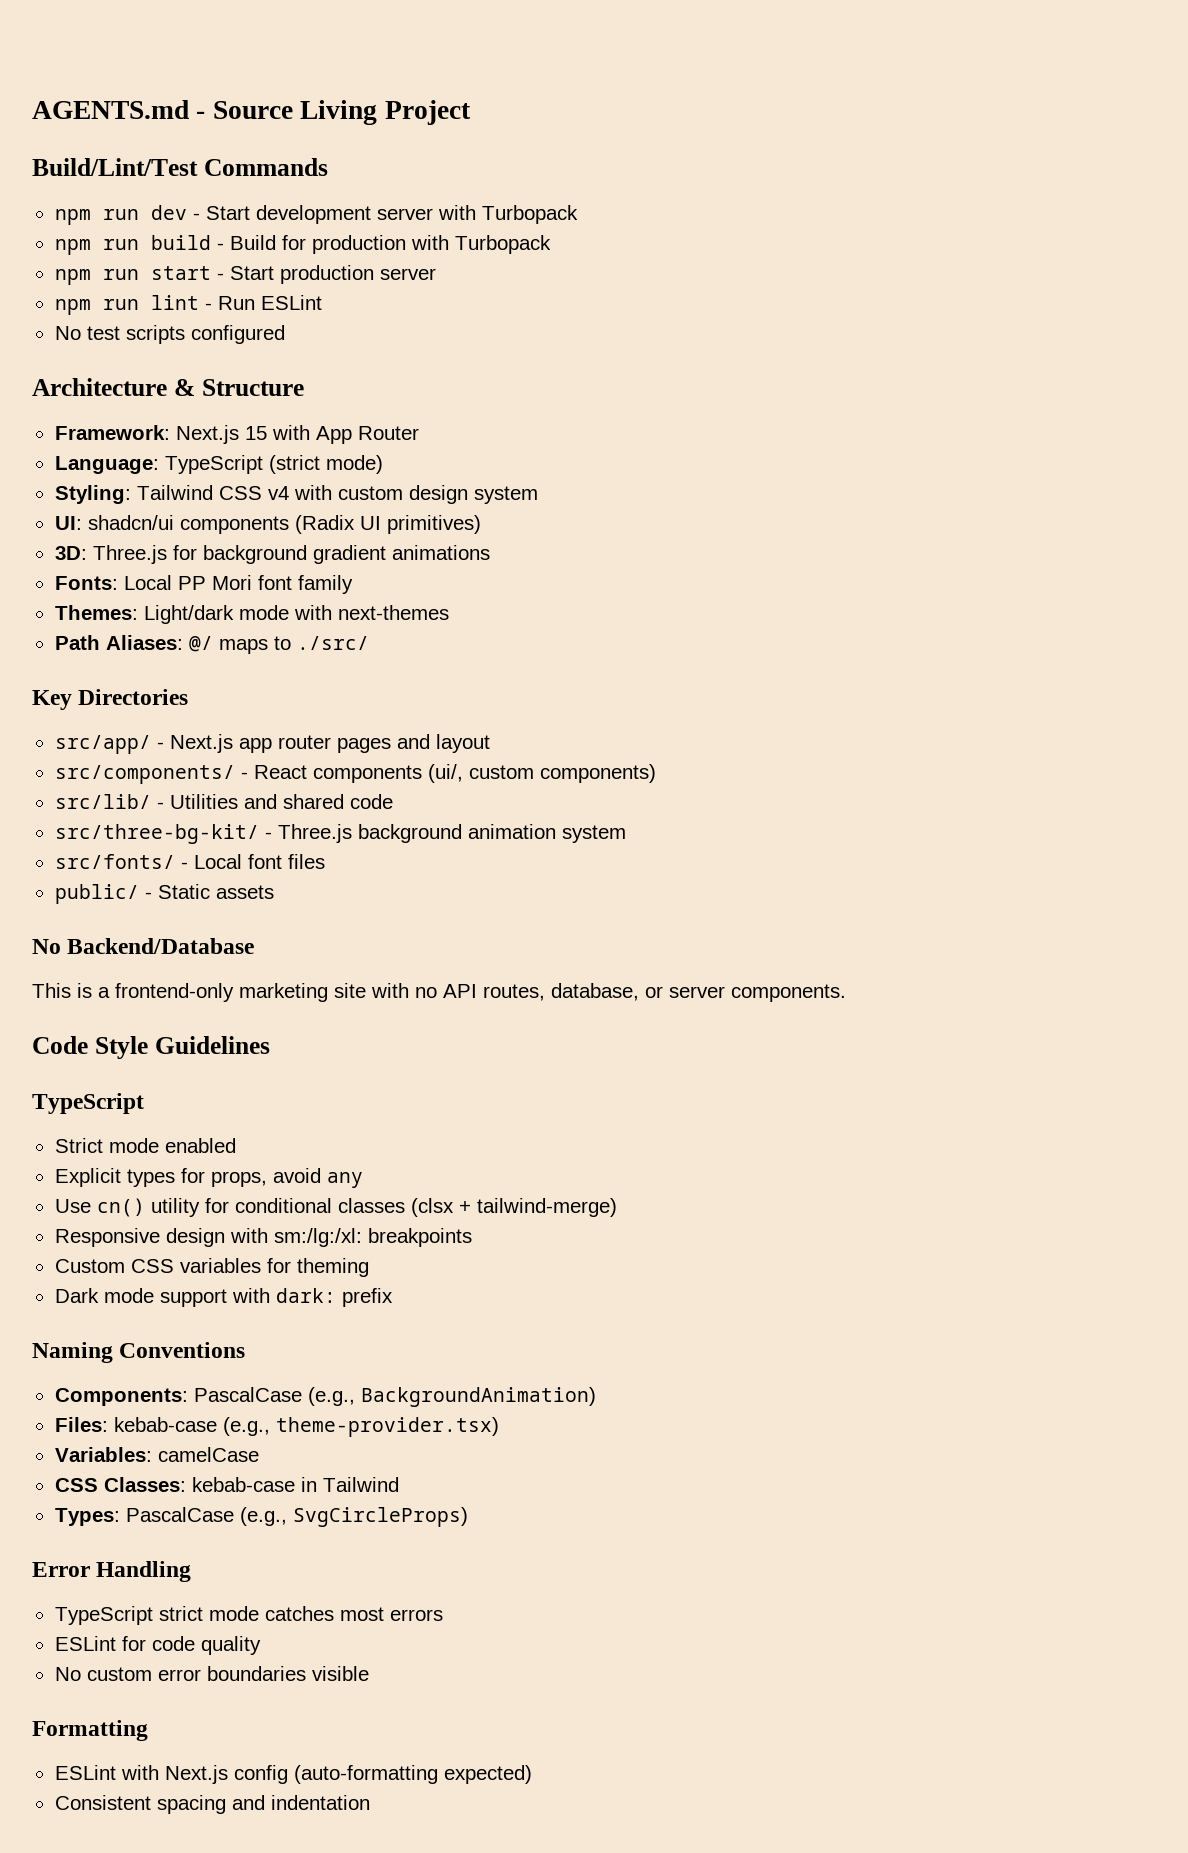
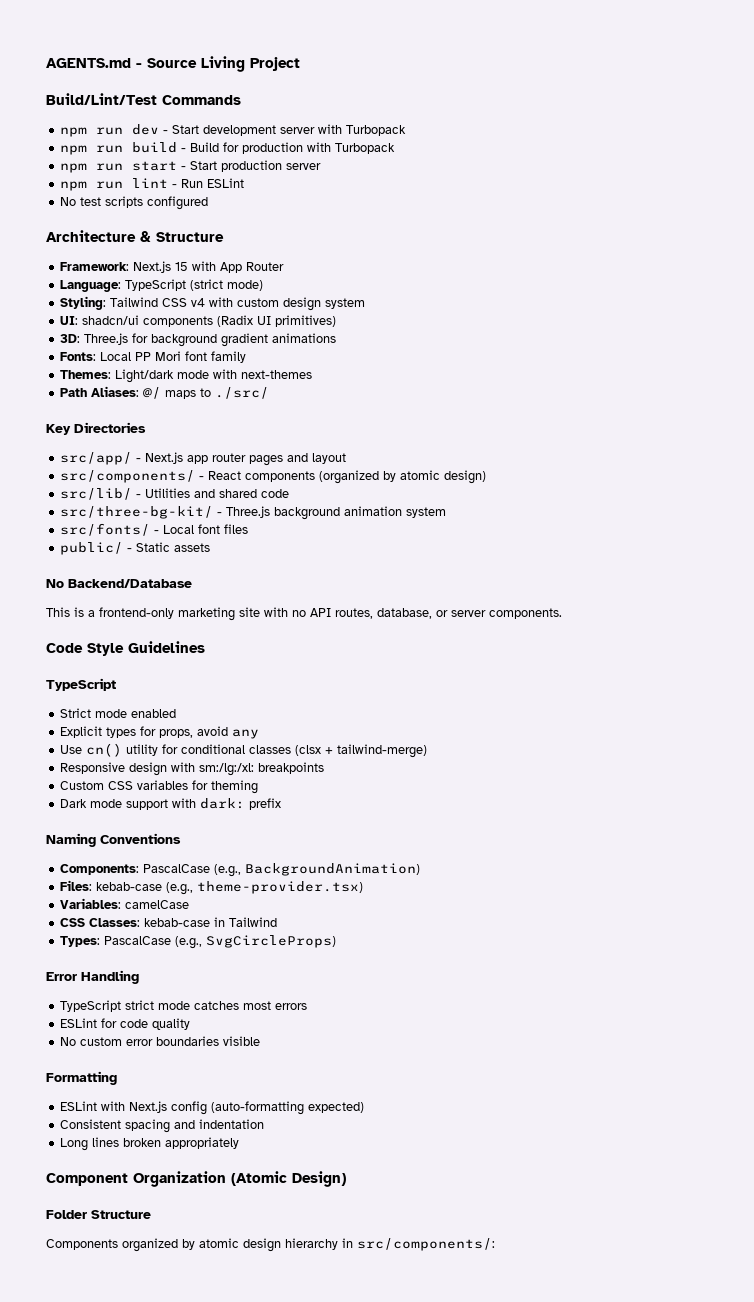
[427,764,656,783] (ui/, custom components) -> [319,470,487,484] (organized by atomic design)
(370, 1802) none -> [60,1137,240,1151] [46,1171,346,1187] [46,1210,151,1219] [46,1238,495,1252] // Long lines broken appropriately // Component Organization (Atomic Design) // Folder Structure // Components organized by atomic design hierarchy in src/components/:

